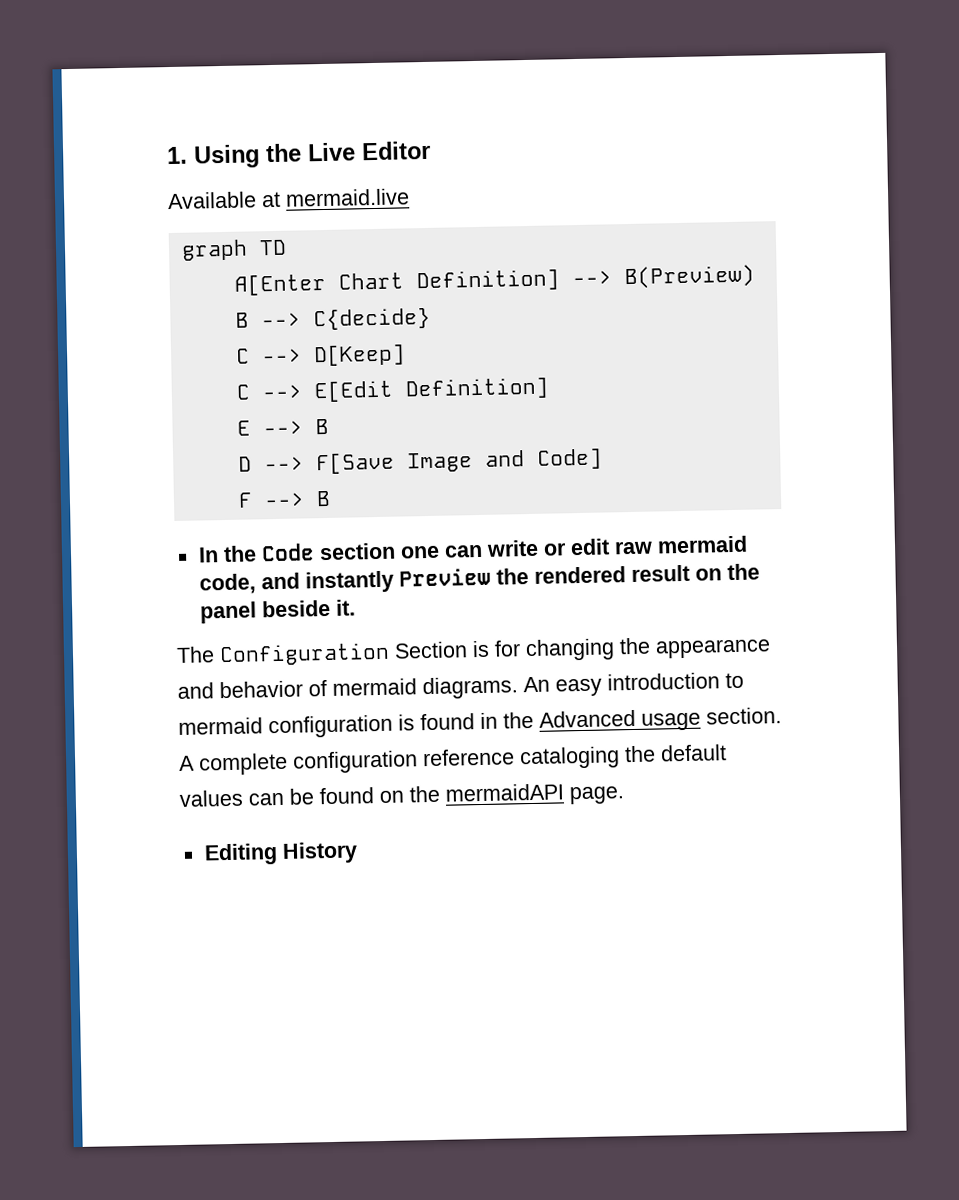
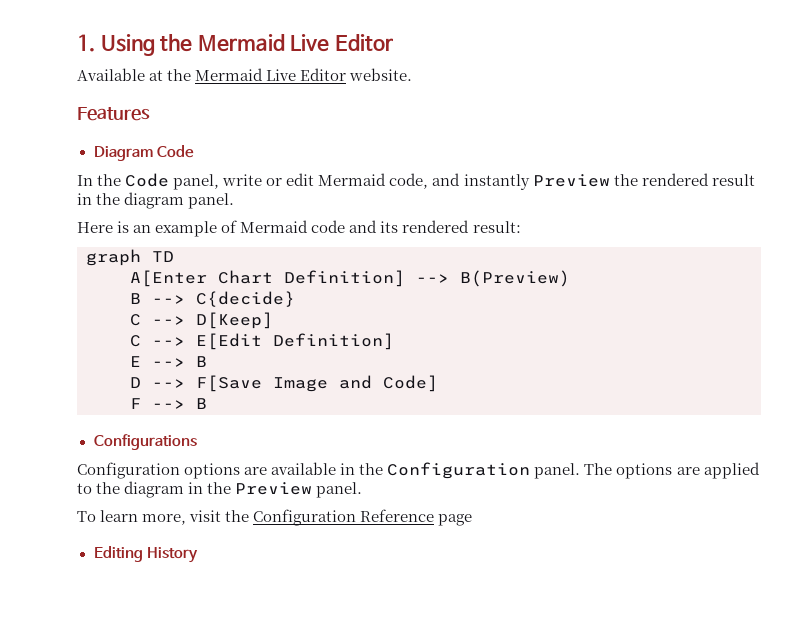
(302, 153) none -> [197,34,285,52] Mermaid
[285,188,410,207] mermaid.live -> [167,68,413,81] [77,107,150,121] [93,145,194,161] [77,173,755,190] [77,192,235,209] [77,220,521,237] the Mermaid Live Editor website. // Features // Diagram Code // In the Code panel, write or edit Mermaid code, and instantly Preview the rendered result in the diagram panel. // Here is an example of Mermaid code and its rendered result:
[197,535,748,563] [198,563,760,595] [198,599,356,624] [176,637,771,667] [177,672,744,700] [178,707,782,739] [179,744,727,776] [179,783,625,807] In the Code section one can write or edit raw mermaid code, and instantly Preview the rendered result on the panel beside it. // The Configuration Section is for changing the appearance and behavior of mermaid diagrams. An easy introduction to mermaid configuration is found in the Advanced usage section. A complete configuration reference cataloging the default values can be found on the mermaidAPI page. -> [93,434,197,450] [77,462,760,479] [77,481,363,498] [77,509,473,526] Configurations // Configuration options are available in the Configuration panel. The options are applied to the diagram in the Preview panel. // To learn more, visit the Configuration Reference page

